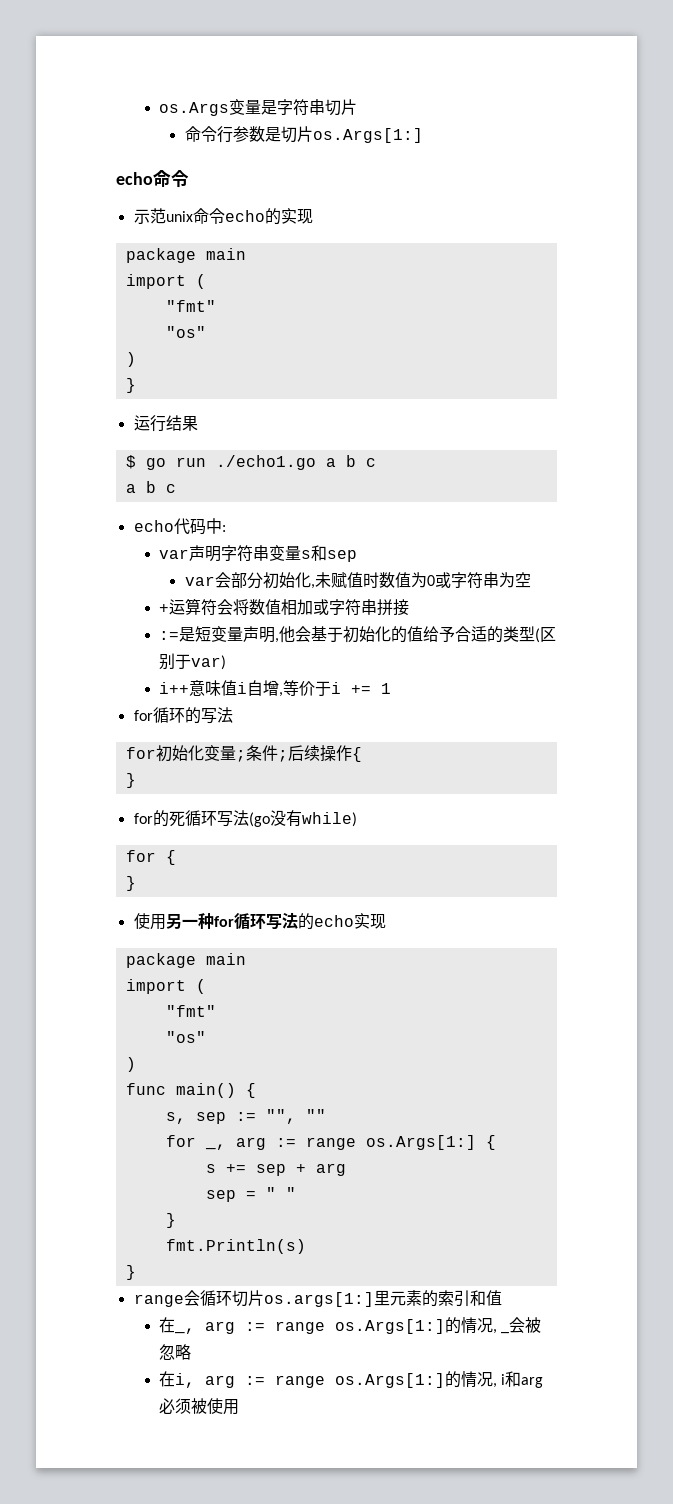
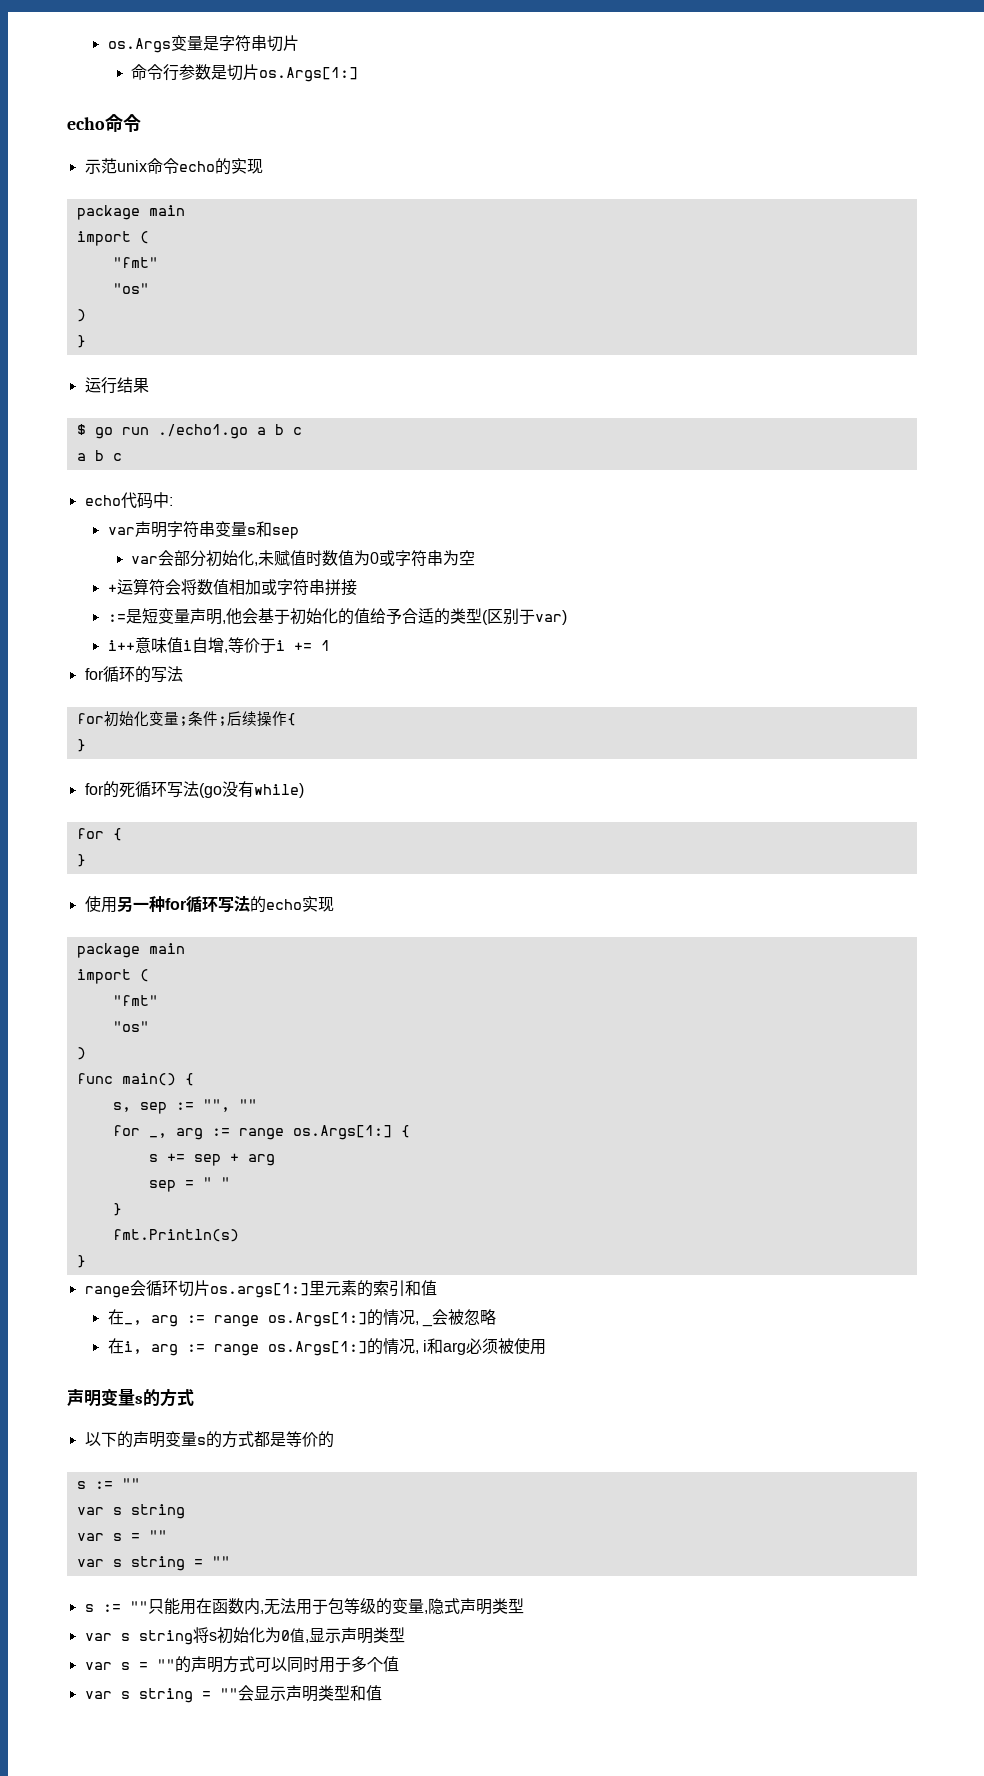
(240, 1407) none -> [67,1388,194,1407] [84,1431,334,1448] [76,1478,140,1489] [76,1504,185,1519] [76,1530,167,1541] [76,1556,230,1571] [84,1598,524,1615] [84,1627,405,1645] [84,1656,399,1673] [84,1685,382,1703] // 声明变量s的方式 // 以下的声明变量s的方式都是等价的 // s := "" // var s string // var s = "" // var s string = "" // s := ""只能用在函数内,无法用于包等级的变量,隐式声明类型 // var s string将s初始化为0值,显示声明类型 // var s = ""的声明方式可以同时用于多个值 // var s string = ""会显示声明类型和值

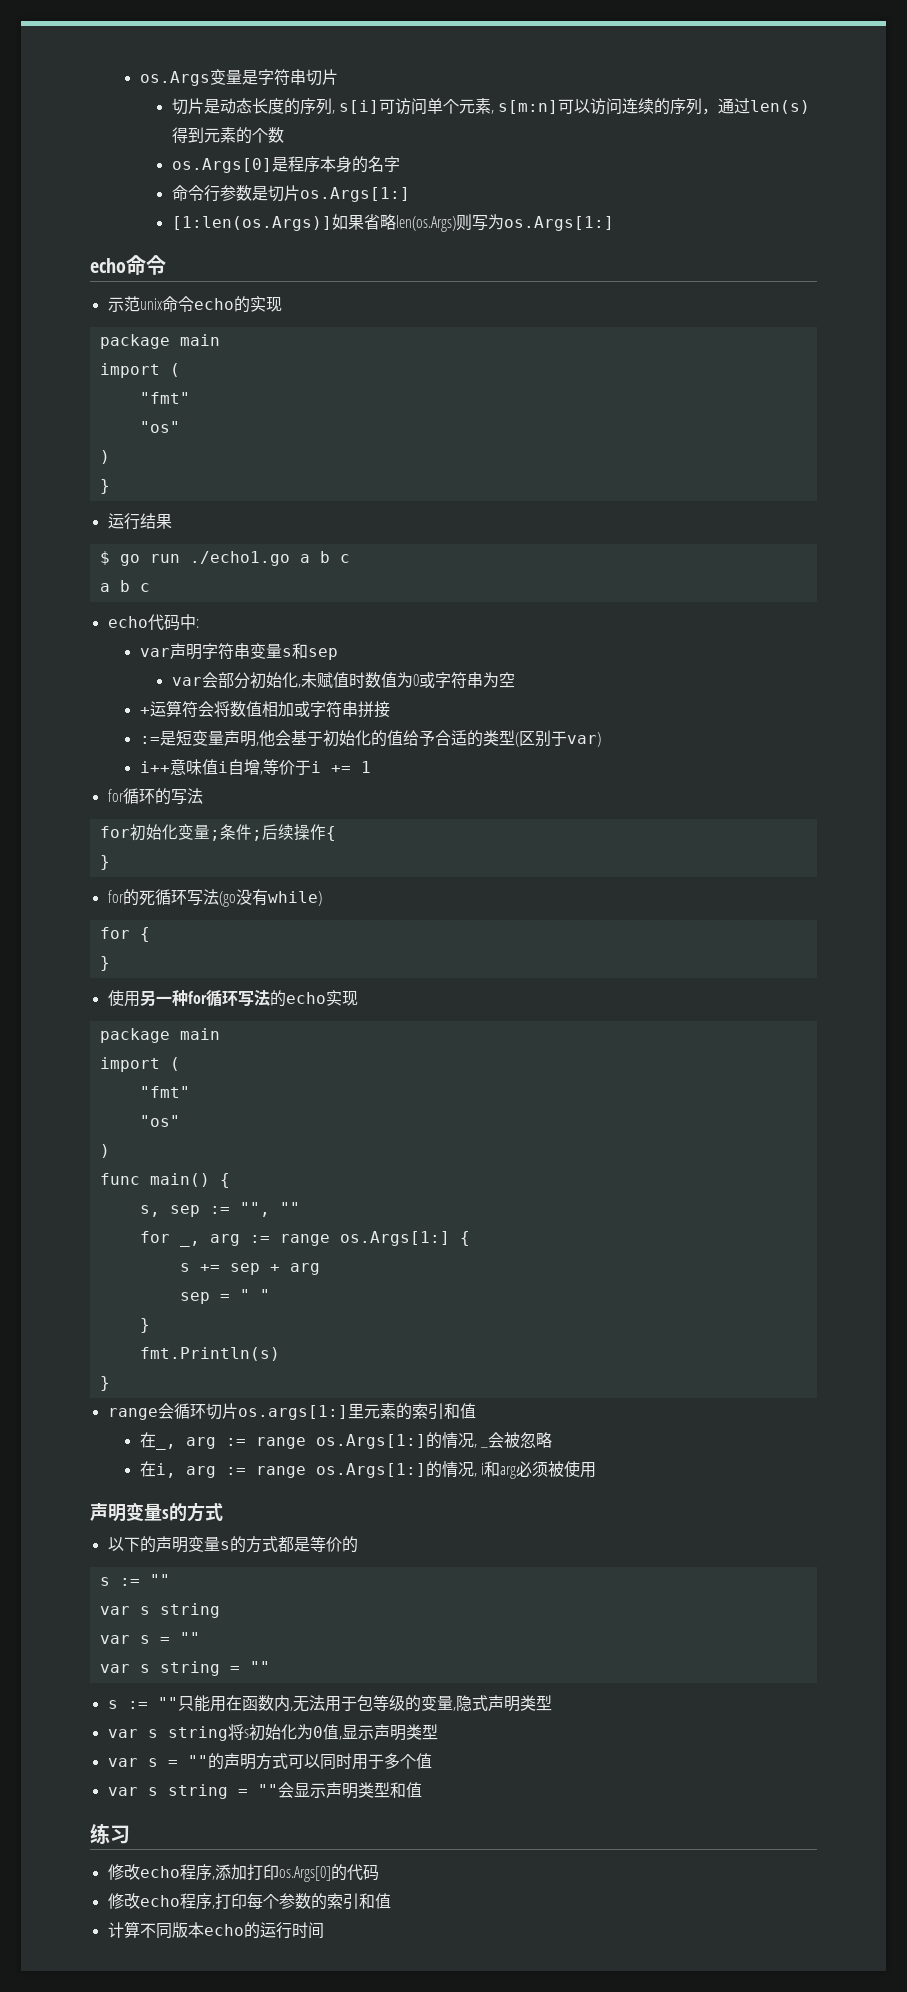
(299, 43) none -> [171,98,811,115] [171,127,284,144] [171,156,400,173] // 切片是动态长度的序列, s[i]可访问单个元素, s[m:n]可以访问连续的序列，通过len(s)得到元素的个数 // os.Args[0]是程序本身的名字
(359, 74) none -> [171,214,614,232] // [1:len(os.Args)]如果省略len(os.Args)则写为os.Args[1:]
(382, 1693) none -> [90,1823,130,1844] [107,1864,379,1882] [107,1893,391,1910] [107,1921,324,1939] // 练习 // 修改echo程序,添加打印os.Args[0]的代码 // 修改echo程序,打印每个参数的索引和值 // 计算不同版本echo的运行时间

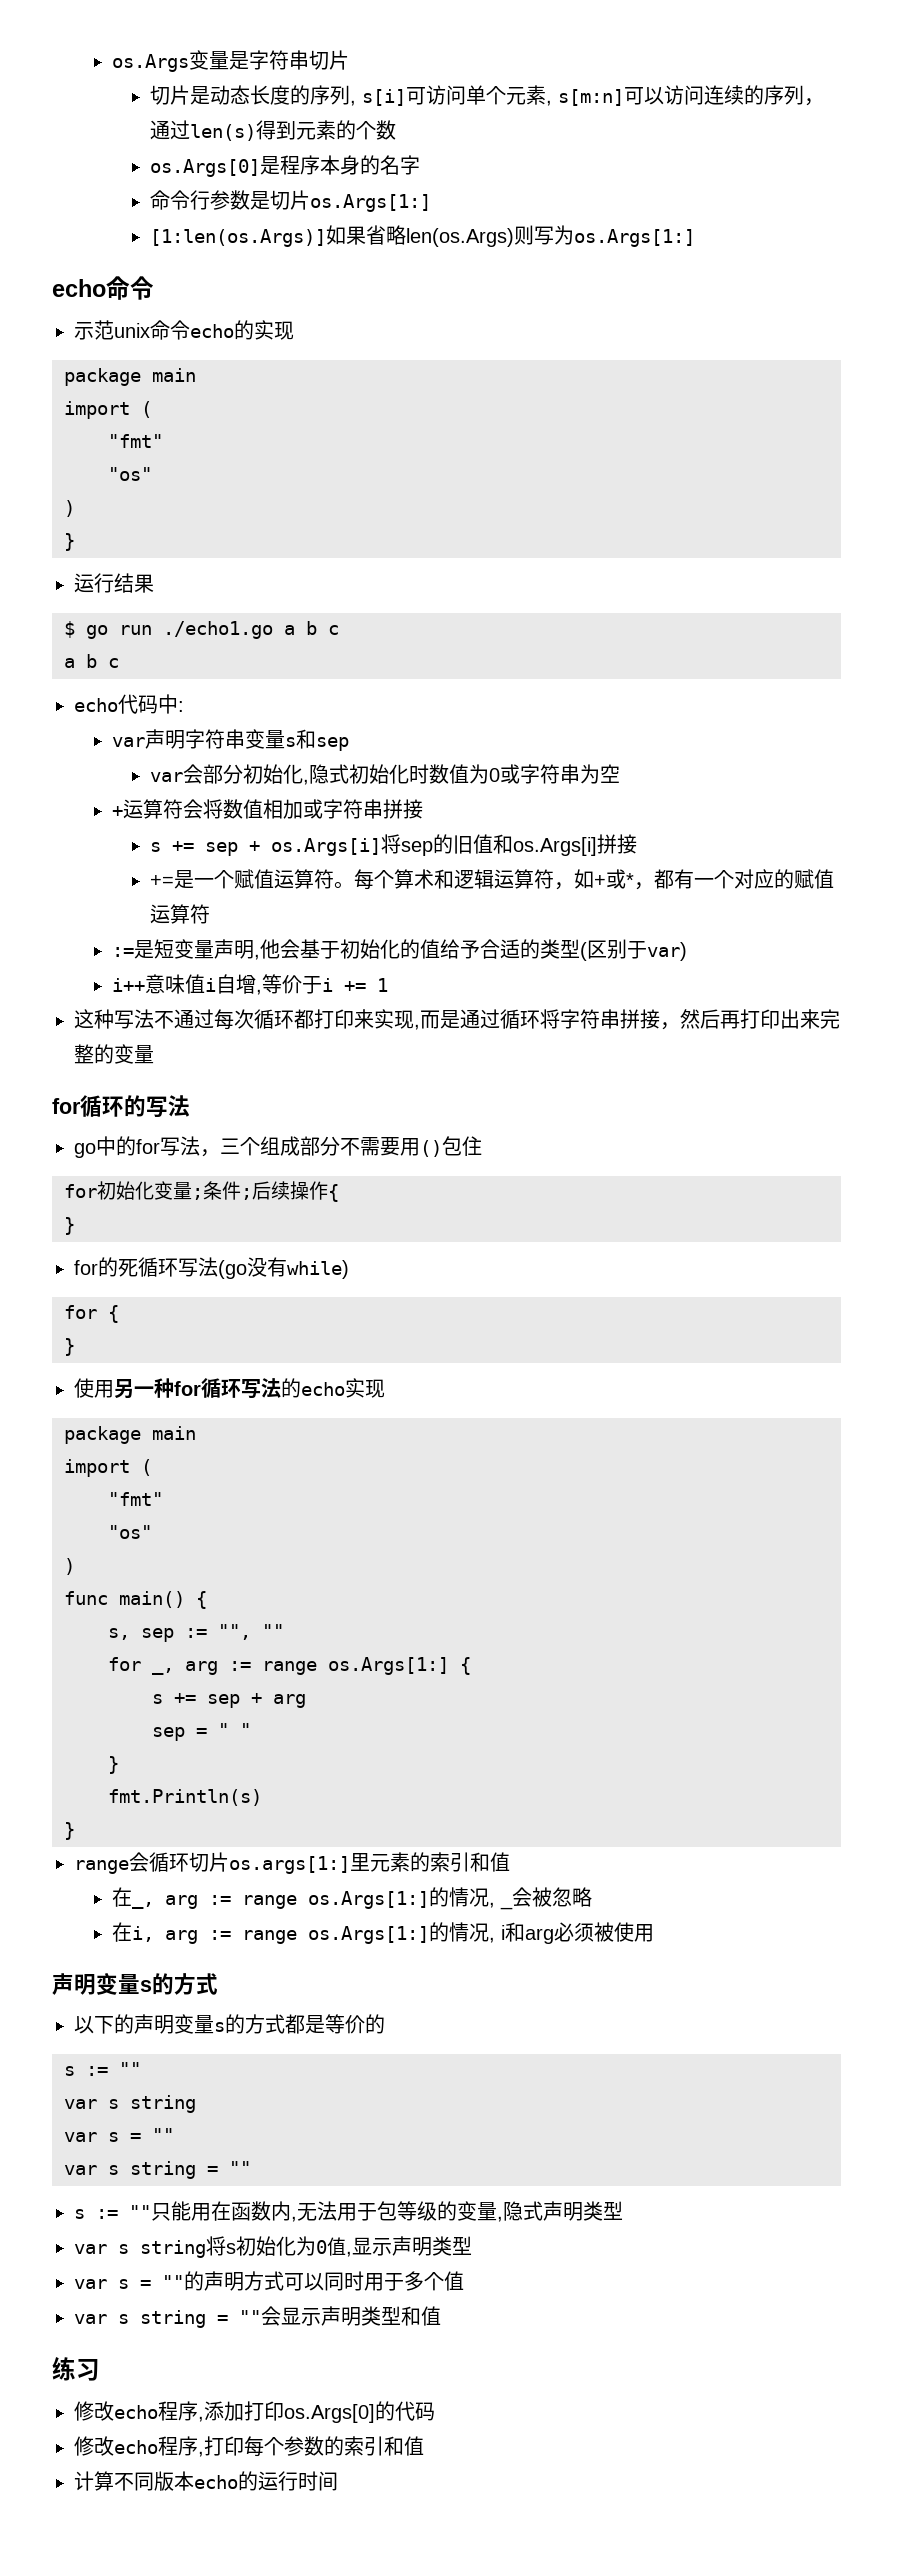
[300,672,349,688] 未赋值 -> [308,764,409,784] 隐式初始化
(390, 709) none -> [149,834,637,856] [149,869,834,890] [149,904,210,924] // s += sep + os.Args[i]将sep的旧值和os.Args[i]拼接 // +=是一个赋值运算符。每个算术和逻辑运算符，如+或*，都有一个对应的赋值运算符
[107,788,203,805] for循环的写法 -> [74,1009,840,1030] [74,1044,154,1064] [52,1095,190,1118] [74,1136,482,1158] 这种写法不通过每次循环都打印来实现,而是通过循环将字符串拼接，然后再打印出来完整的变量 // for循环的写法 // go中的for写法，三个组成部分不需要用()包住

